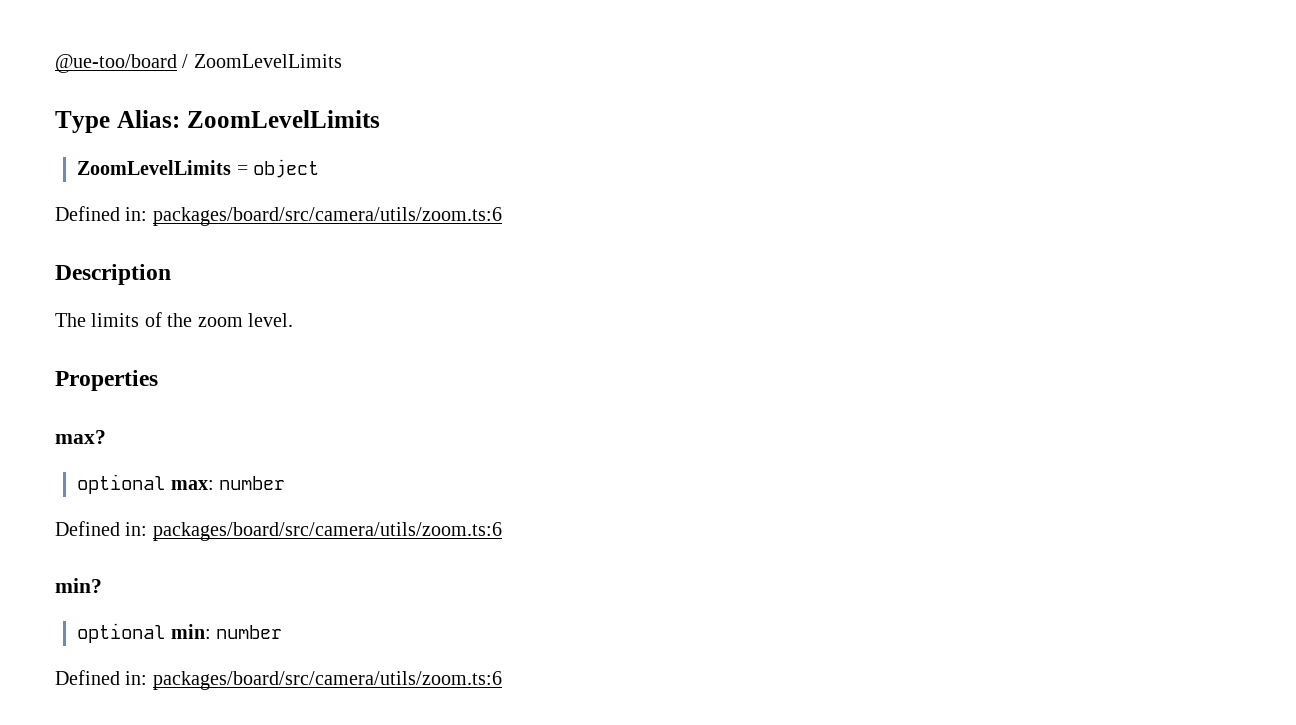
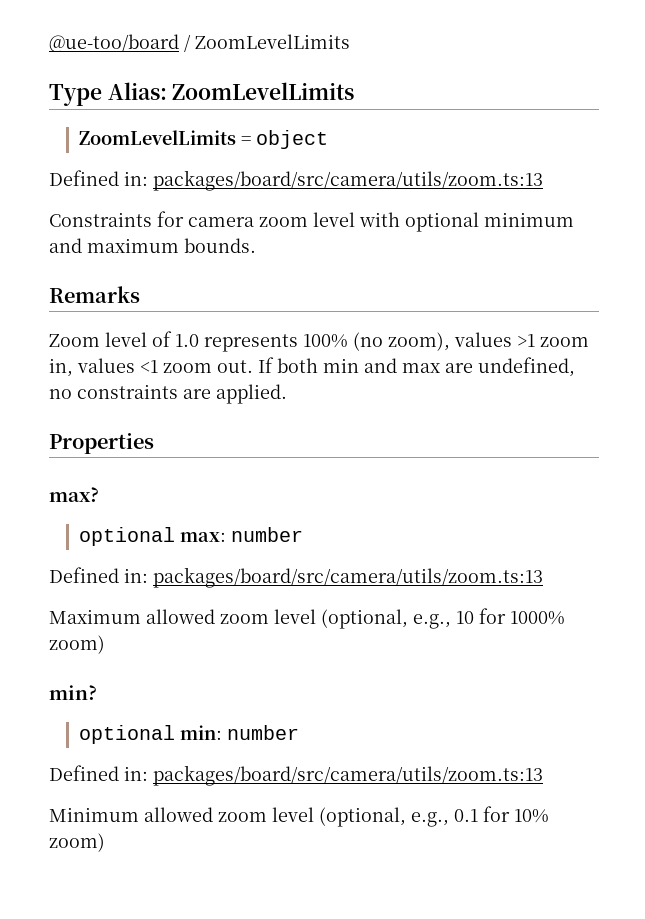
[152,207,502,226] [55,264,171,285] [55,312,293,327] packages/board/src/camera/utils/zoom.ts:6 // Description // The limits of the zoom level. -> [153,170,543,191] [49,211,574,232] [49,238,256,253] [49,286,140,303] [49,331,589,352] [49,357,575,377] [49,384,287,404] packages/board/src/camera/utils/zoom.ts:13 // Constraints for camera zoom level with optional minimum and maximum bounds. // Remarks // Zoom level of 1.0 represents 100% (no zoom), values >1 zoom in, values <1 zoom out. If both min and max are undefined, no constraints are applied.
[152,522,502,541] packages/board/src/camera/utils/zoom.ts:6 -> [153,567,543,588] [49,608,565,629] [49,635,105,654] packages/board/src/camera/utils/zoom.ts:13 // Maximum allowed zoom level (optional, e.g., 10 for 1000% zoom)
[152,671,502,690] packages/board/src/camera/utils/zoom.ts:6 -> [153,765,543,786] [49,806,549,827] [49,833,105,852] packages/board/src/camera/utils/zoom.ts:13 // Minimum allowed zoom level (optional, e.g., 0.1 for 10% zoom)

